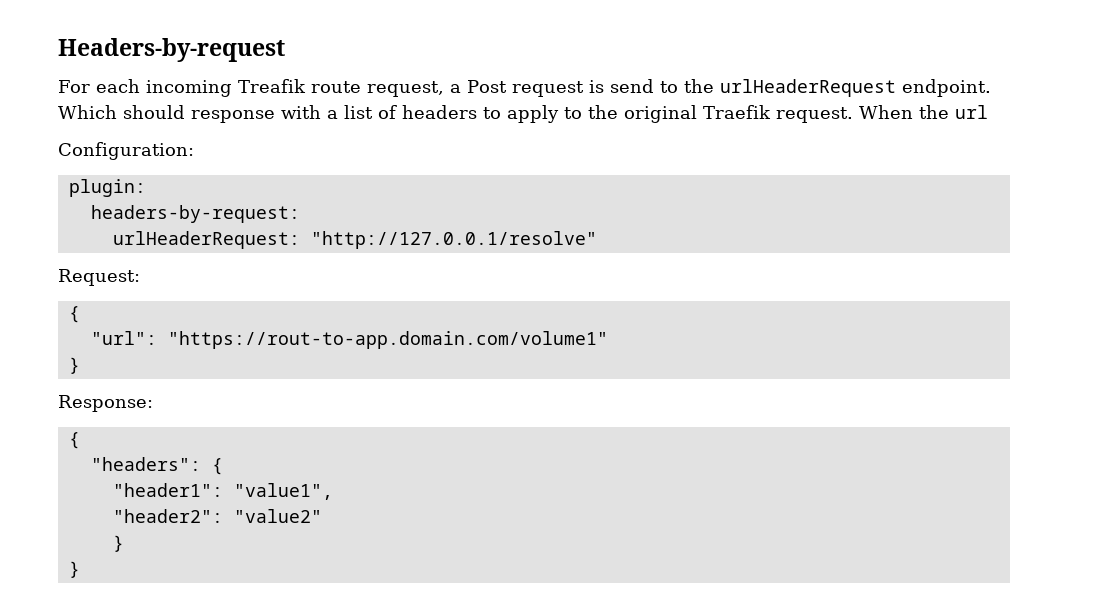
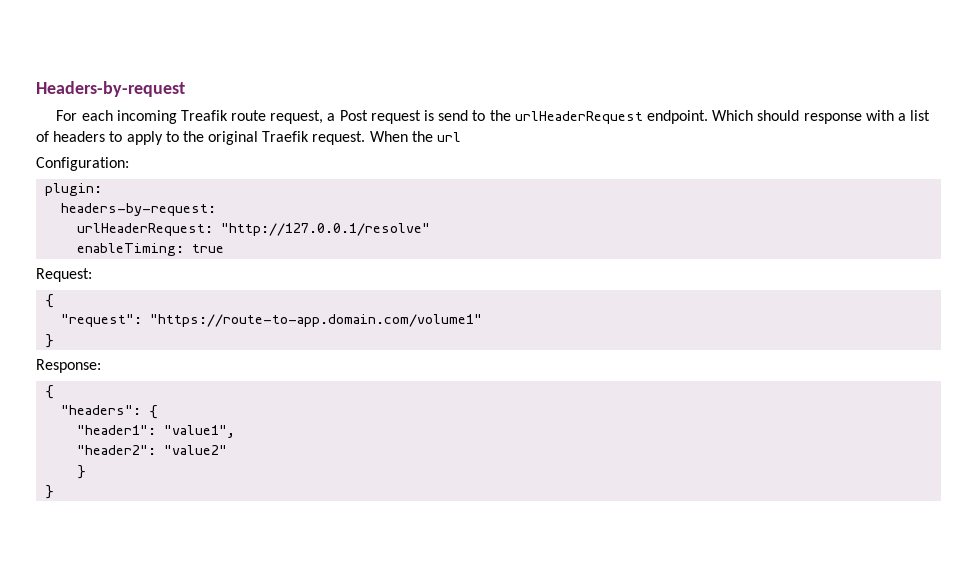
(597, 240) none -> [77,243,225,256] // enableTiming: true
[90,331,608,349] "url": "https://rout-to-app.domain.com/volume1" -> [61,314,483,327] "request": "https://route-to-app.domain.com/volume1"

